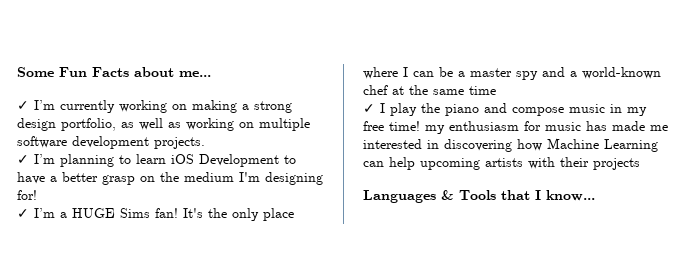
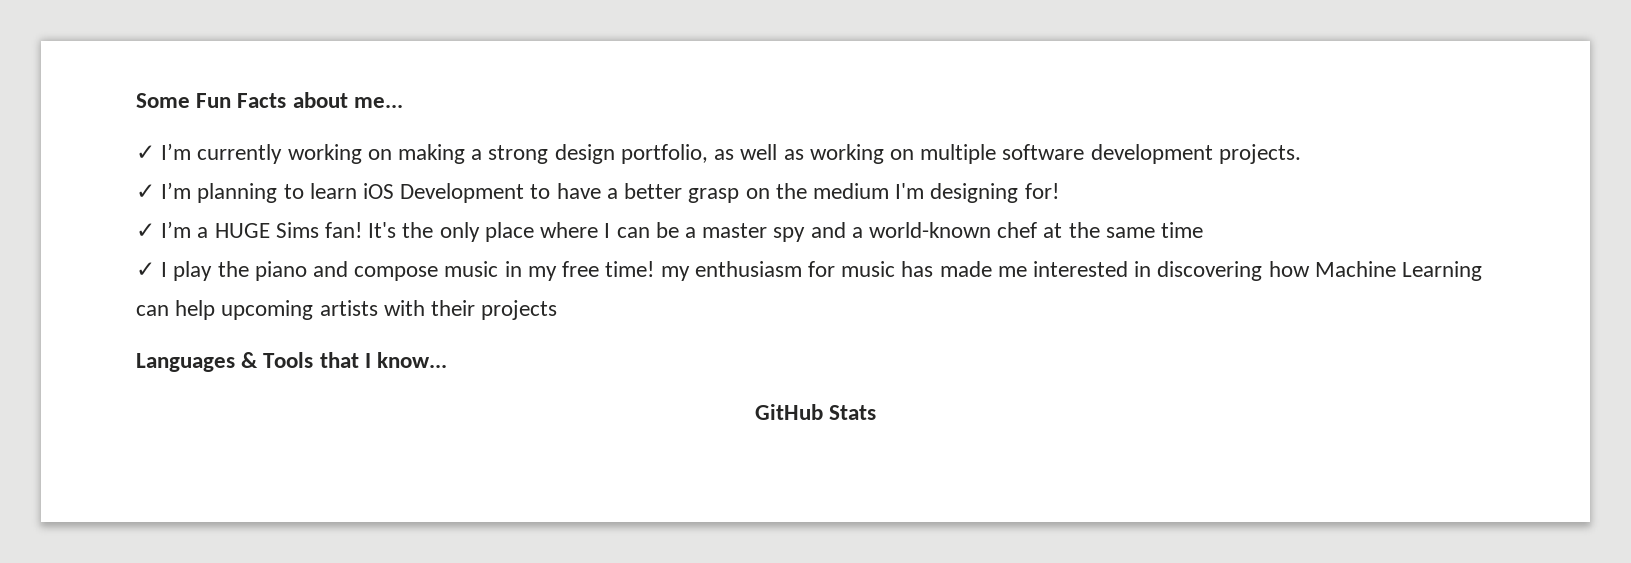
(595, 195) none -> [754,404,877,420] // GitHub Stats

